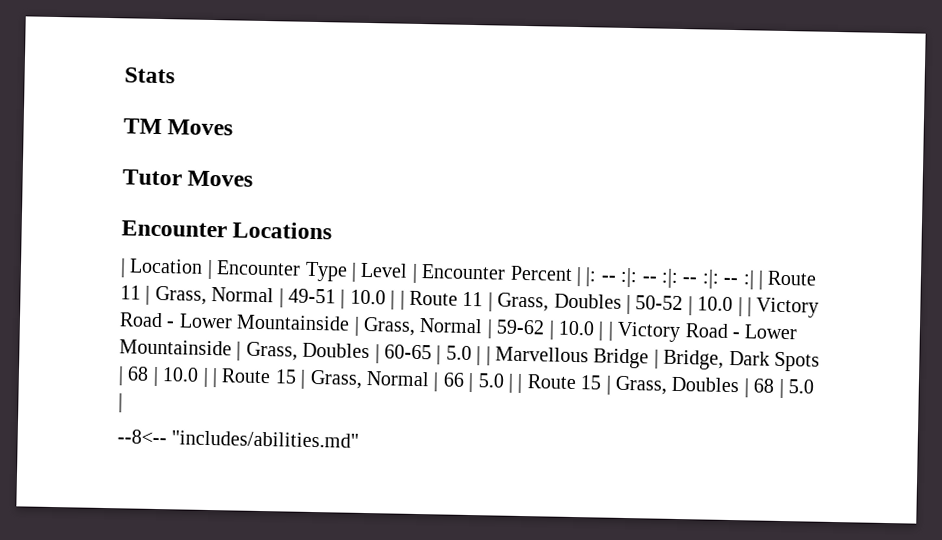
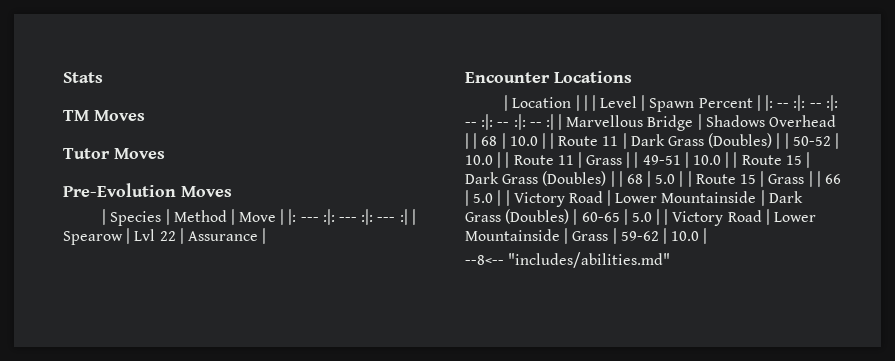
(254, 178) none -> [63,183,232,197] [102,209,416,226] [63,228,267,245] // Pre-Evolution Moves // | Species | Method | Move | |: --- :|: --- :|: --- :| | Spearow | Lvl 22 | Assurance |
[216,260,348,282] Encounter Type -> [583,95,588,111] |
[421,264,507,280] Encounter -> [649,98,695,112] Spawn
[742,270,818,290] [120,285,275,305] :| | Route 11 | Grass, Normal -> [513,114,837,131] [465,133,839,149] [465,152,631,168] :|: -- :| | Marvellous Bridge | Shadows Overhead | | 68 | 10.0 | | Route 11 | Dark Grass (Doubles) | | 50-52 | 10.0 | | Route 11 | Grass |
[462,291,820,318] [119,312,798,343] [119,339,820,372] [118,366,465,392] 11 | Grass, Doubles | 50-52 | 10.0 | | Victory Road - Lower Mountainside | Grass, Normal | 59-62 | 10.0 | | Victory Road - Lower Mountainside | Grass, Doubles | 60-65 | 5.0 | | Marvellous Bridge | Bridge, Dark Spots | 68 | 10.0 | | Route 15 | Grass, Normal | 66 -> [785,152,810,168] [465,171,643,187] 15 | Dark Grass (Doubles) | | 68
[614,375,814,399] [118,393,123,413] Grass, Doubles | 68 | 5.0 | -> [768,171,841,187] [465,190,803,207] [465,209,817,226] [465,228,708,244] Grass | | 66 | 5.0 | | Victory Road | Lower Mountainside | Dark Grass (Doubles) | 60-65 | 5.0 | | Victory Road | Lower Mountainside | Grass | 59-62 | 10.0 |

